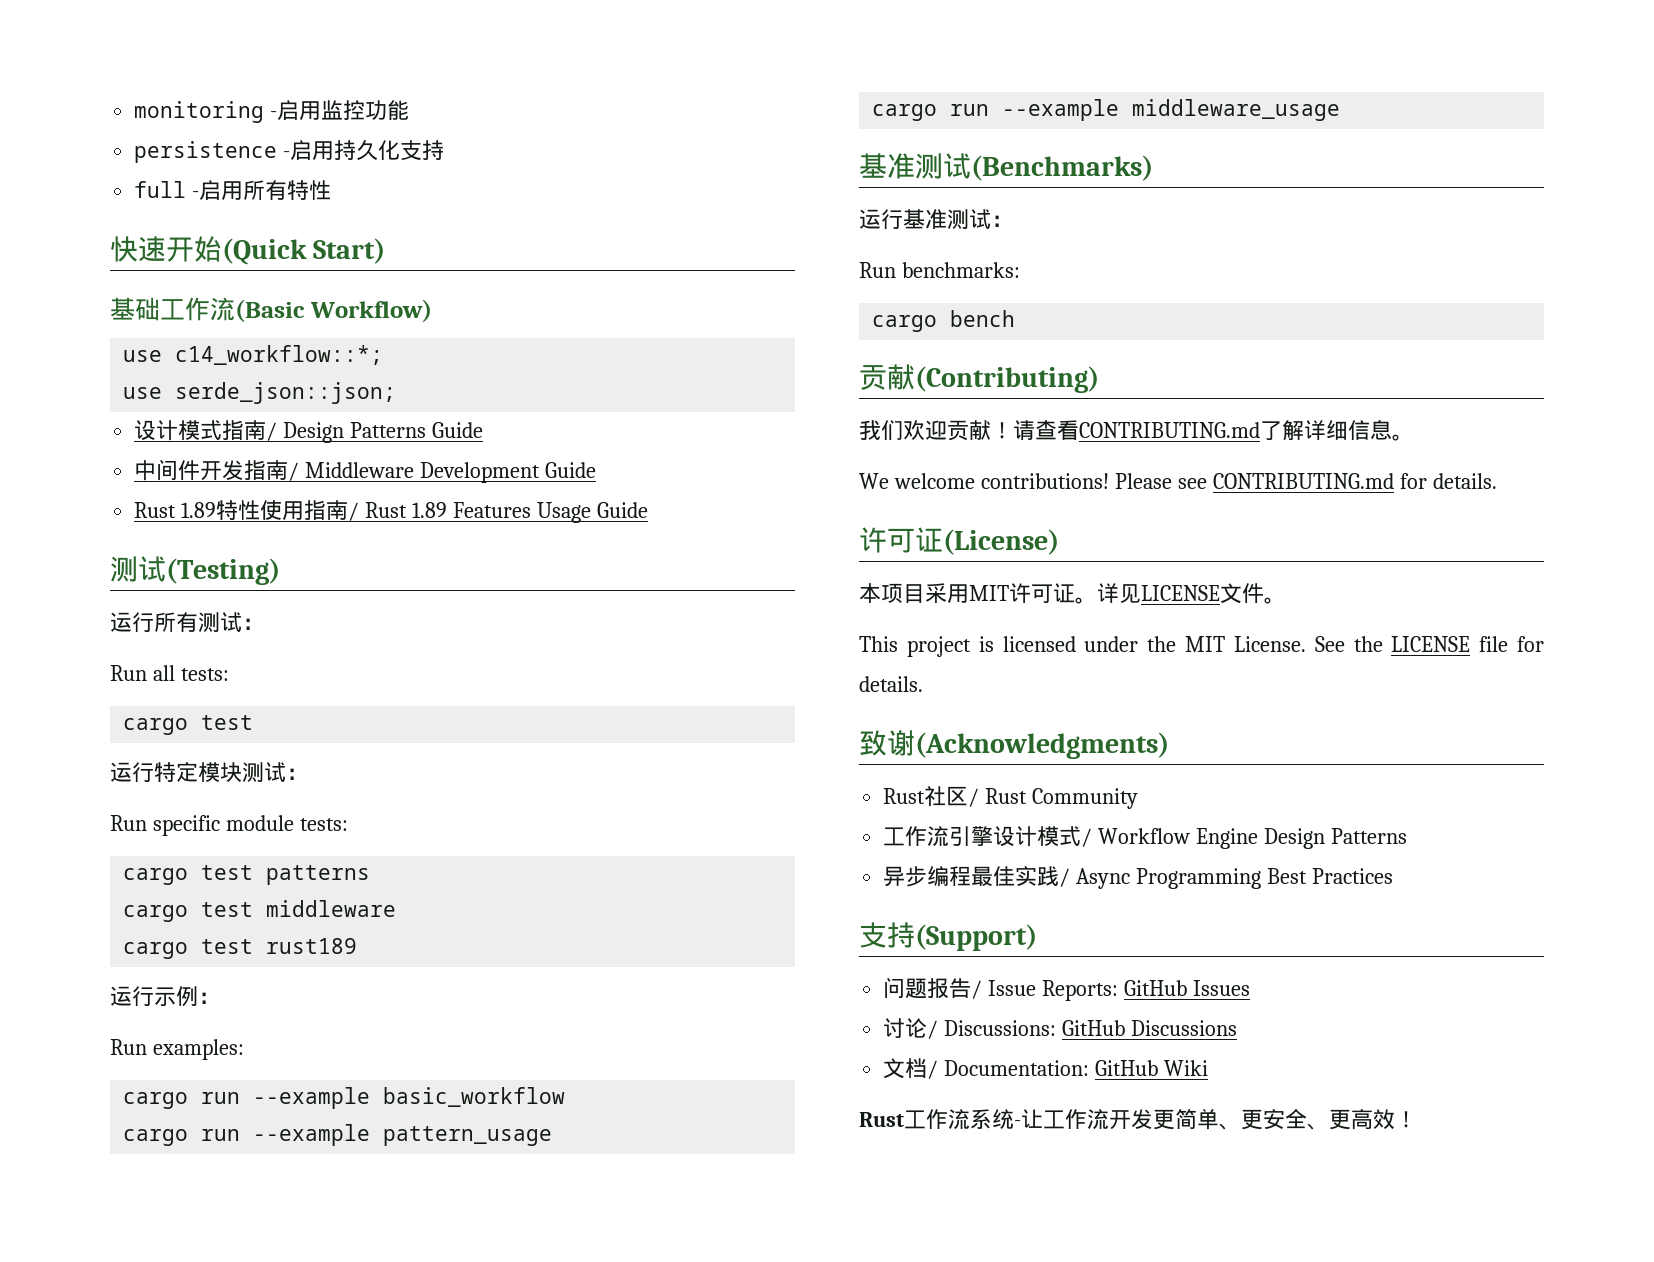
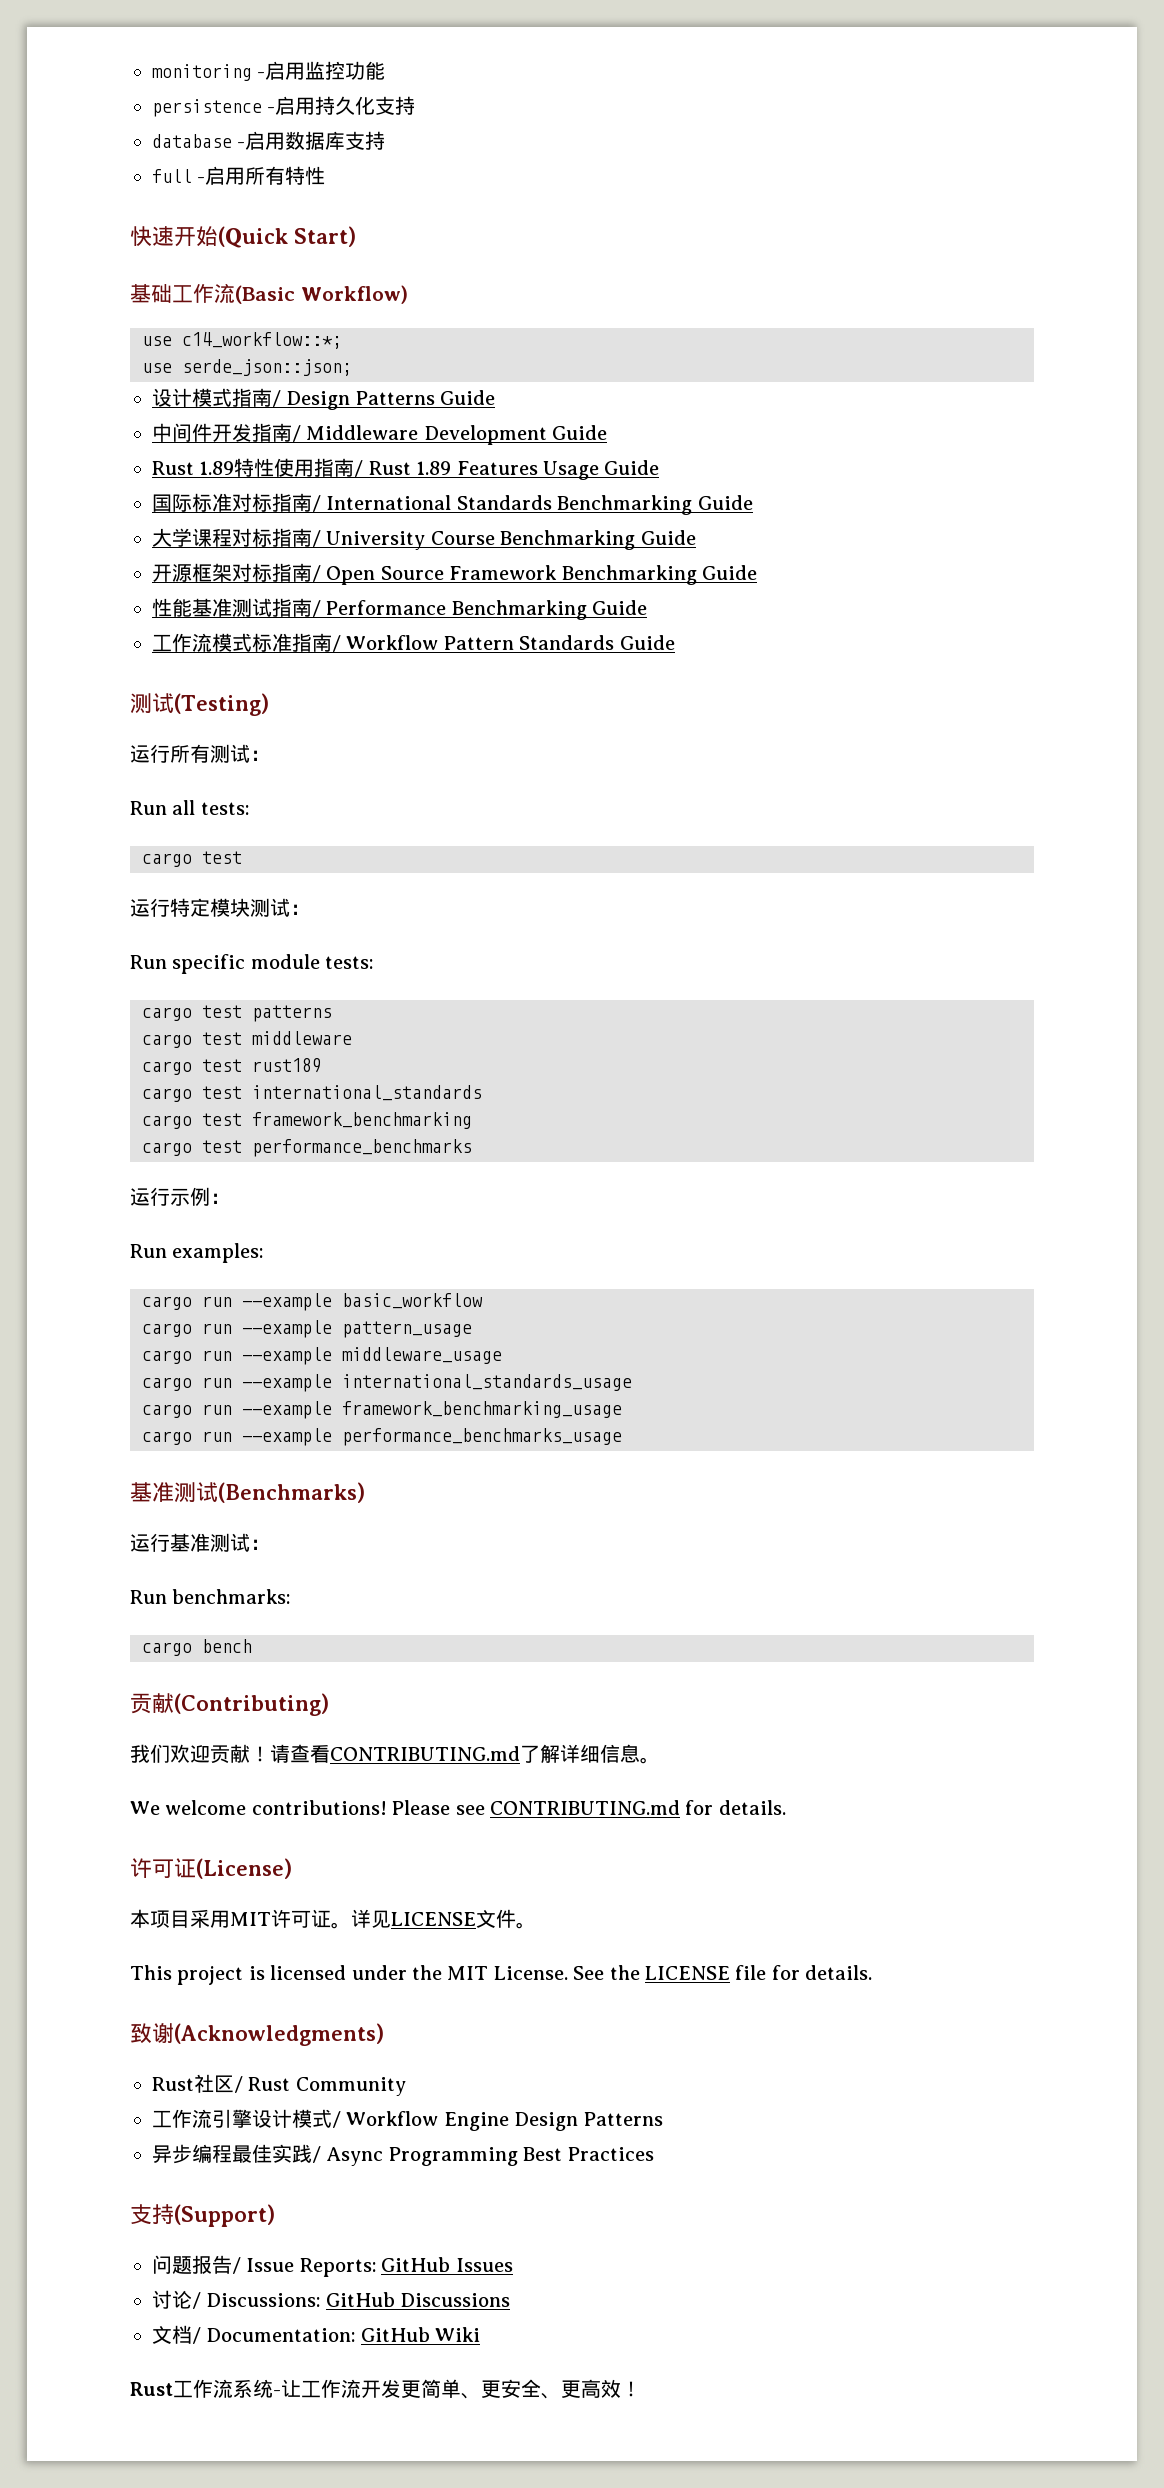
(445, 150) none -> [152,131,386,150] // database -启用数据库支持
(648, 510) none -> [152,493,753,515] [152,528,696,550] [152,563,757,585] [152,598,648,620] [152,633,675,652] // 国际标准对标指南/ International Standards Benchmarking Guide // 大学课程对标指南/ University Course Benchmarking Guide // 开源框架对标指南/ Open Source Framework Benchmarking Guide // 性能基准测试指南/ Performance Benchmarking Guide // 工作流模式标准指南/ Workflow Pattern Standards Guide
(358, 946) none -> [142,1085,482,1102] [142,1112,472,1129] [142,1139,472,1157] // cargo test international_standards // cargo test framework_benchmarking // cargo test performance_benchmarks
(1341, 110) none -> [142,1374,632,1392] [142,1401,622,1419] [142,1428,622,1446] // cargo run --example international_standards_usage // cargo run --example framework_benchmarking_usage // cargo run --example performance_benchmarks_usage

